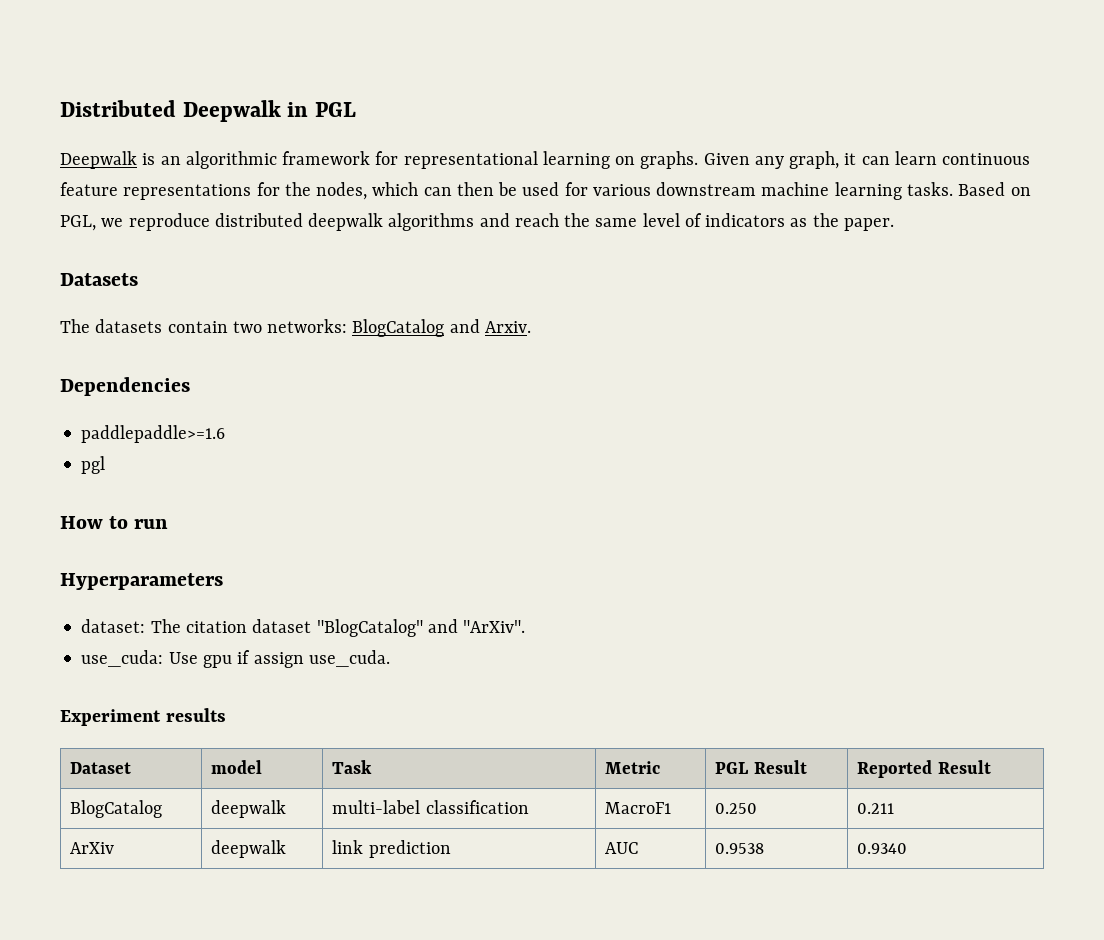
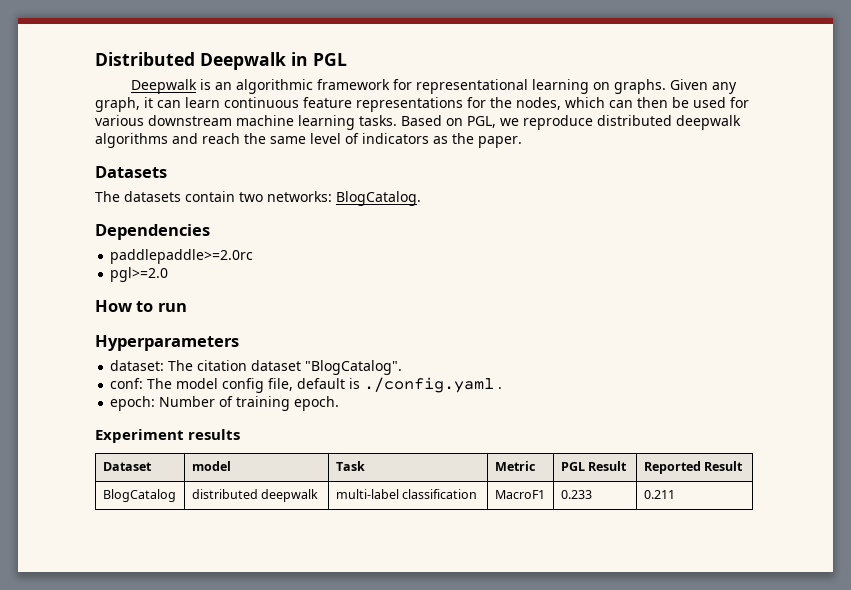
[352,319,531,337] BlogCatalog and Arxiv. -> [336,191,421,206] BlogCatalog.
[81,425,226,443] [81,456,106,474] paddlepaddle>=1.6 // pgl -> [110,249,254,264] [110,267,169,282] paddlepaddle>=2.0rc // pgl>=2.0
[316,619,526,637] [81,650,390,668] "BlogCatalog" and "ArXiv". // use_cuda: Use gpu if assign use_cuda. -> [305,360,403,375] [110,377,503,393] [110,396,340,411] "BlogCatalog". // conf: The model config file, default is ./config.yaml . // epoch: Number of training epoch.
(163, 809) none -> [191,489,258,499] distributed
[715,803,758,814] 0.250 -> [560,490,592,499] 0.233
[70,842,115,854] [211,840,287,858] [332,840,451,858] [605,842,639,854] [715,843,765,854] [857,843,908,854] // ArXiv | deepwalk | link prediction | AUC | 0.9538 | 0.9340 -> (675, 494) none

